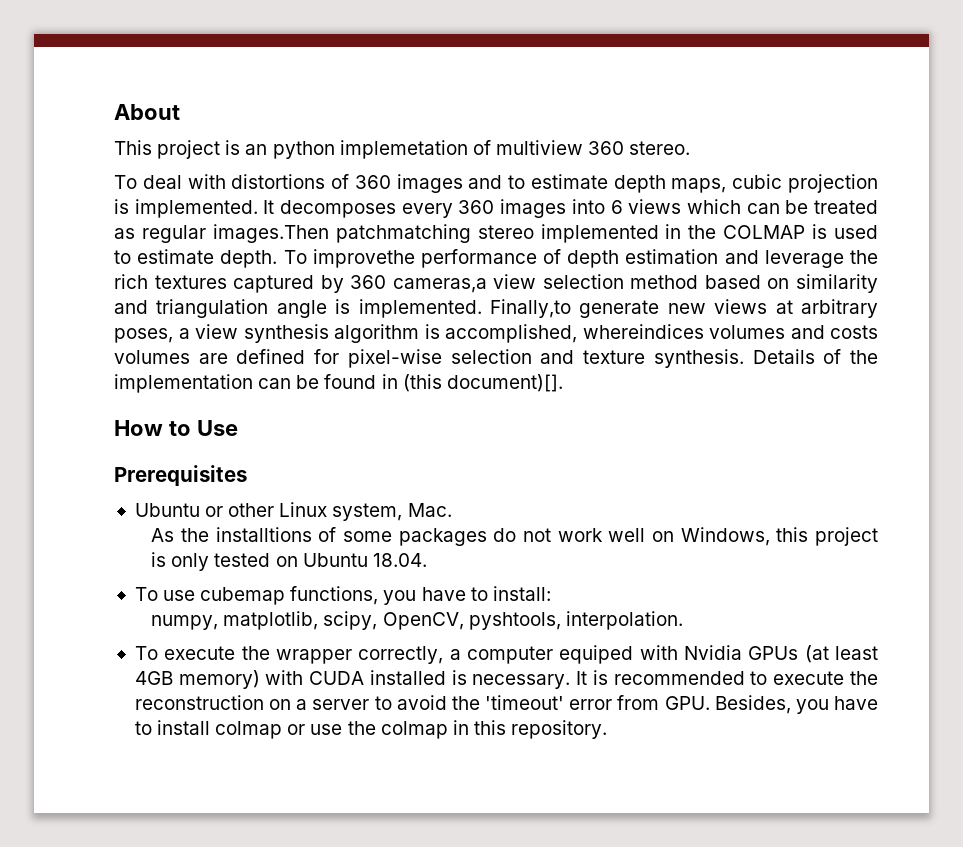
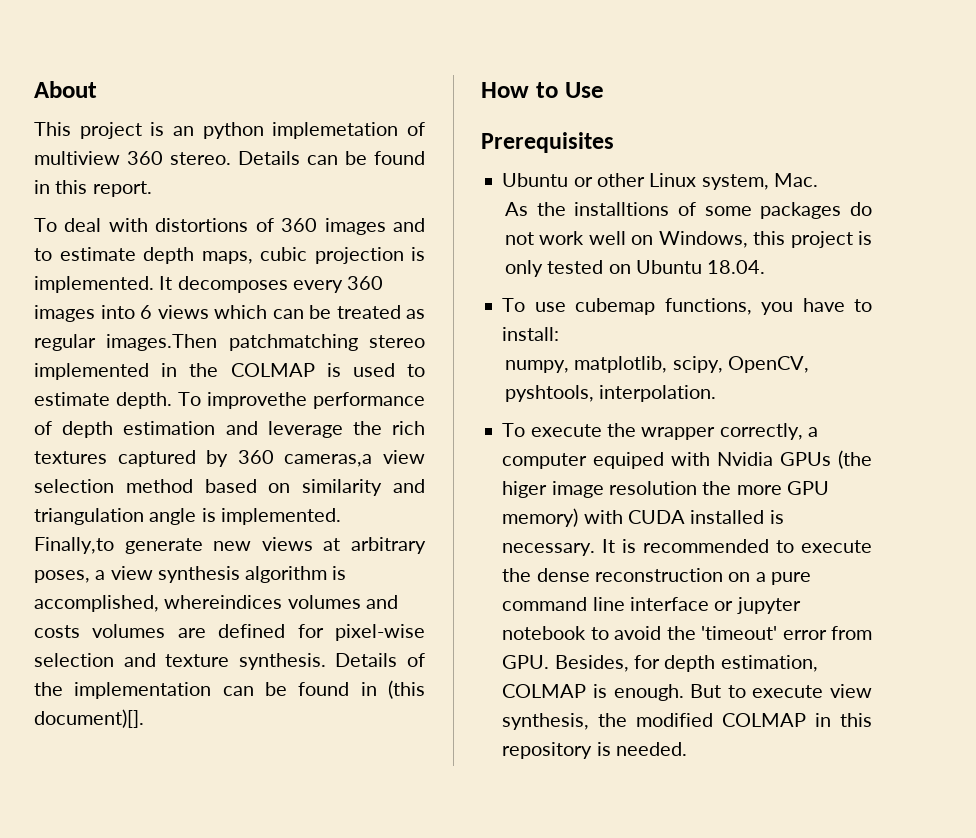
(691, 148) none -> [238,151,425,165] [34,180,152,197] Details can be found in this report.
[804,645,879,663] [134,671,173,685] (at least 4GB -> [838,450,872,469] [502,481,829,498] (the higer image resolution the more GPU
(878, 678) none -> [536,568,590,582] dense
[312,699,370,710] server -> [770,572,811,585] [502,597,801,614] [502,626,587,640] pure command line interface or jupyter notebook
[795,696,878,714] [134,720,608,739] you have to install colmap or use the colmap in this repository. -> [633,655,818,672] [502,684,872,701] [502,713,872,730] [502,742,687,759] for depth estimation, COLMAP is enough. But to execute view synthesis, the modified COLMAP in this repository is needed.

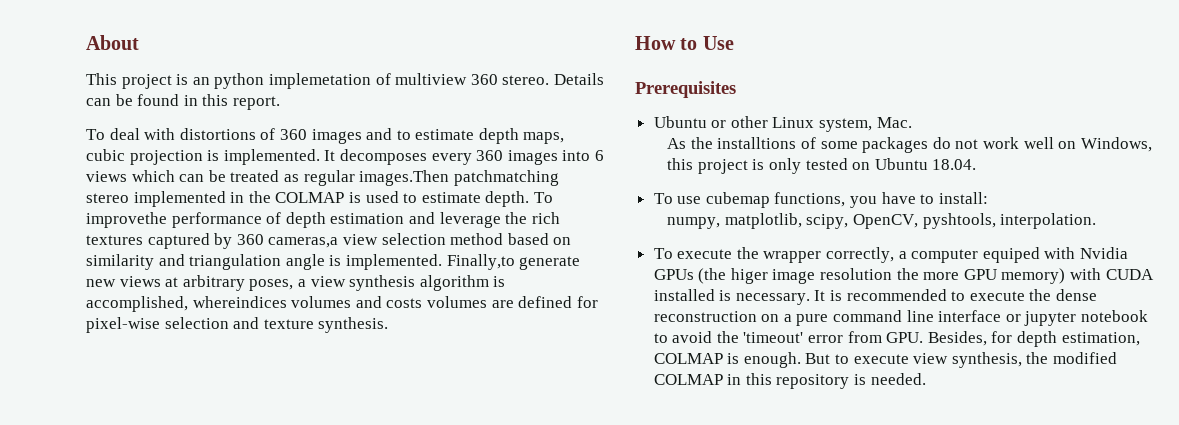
[335,653,426,667] [34,680,425,699] [34,709,144,728] Details of the implementation can be found in (this document)[]. -> (389, 325) none

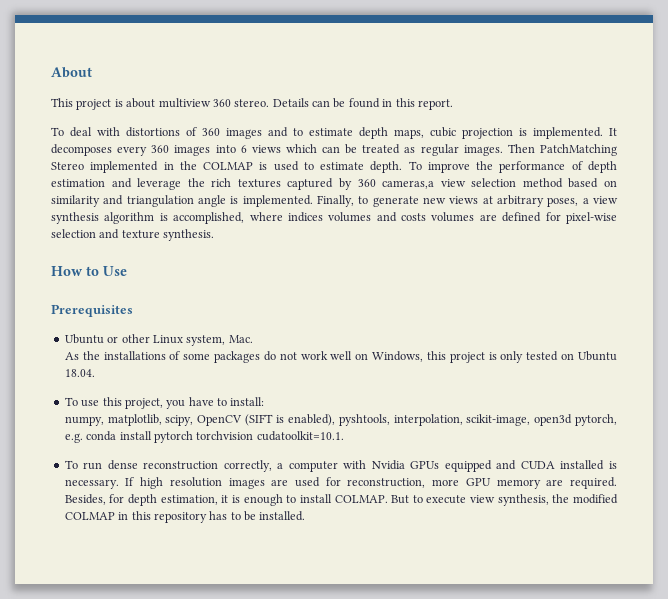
[192,73,391,89] an python implemetation of -> [126,98,156,108] about
[359,170,559,186] [86,193,129,203] images.Then patchmatching stereo -> [463,144,617,156] [51,162,84,170] images. Then PatchMatching Stereo
[86,212,167,228] improvethe -> [427,161,494,173] improve the
[446,254,515,270] Finally,to -> [317,195,369,207] Finally, to
[192,296,287,308] whereindices -> [249,212,323,222] where indices
[717,137,797,149] installtions -> [103,351,166,360] installations
[705,192,846,208] cubemap functions, -> [102,397,163,409] this project,
[853,213,1097,229] [653,247,822,263] OpenCV, pyshtools, interpolation. // To execute the wrapper -> [197,414,617,426] [64,431,344,443] [64,460,219,470] OpenCV (SIFT is enabled), pyshtools, interpolation, scikit-image, open3d pytorch, e.g. conda install pytorch torchvision cudatoolkit=10.1. // To run dense reconstruction
[982,247,1040,263] equiped -> (338, 466) none
[698,268,1154,284] [653,289,1098,305] [653,310,1149,326] [653,331,1140,347] [653,352,801,368] (the higer image resolution the more GPU memory) with CUDA installed is necessary. It is recommended to execute the dense reconstruction on a pure command line interface or jupyter notebook to avoid the 'timeout' error from GPU. Besides, for depth estimation, COLMAP is enough. -> [444,460,618,472] [64,477,617,489] [64,494,388,506] equipped and CUDA installed is necessary. If high resolution images are used for reconstruction, more GPU memory are required. Besides, for depth estimation, it is enough to install COLMAP.
[854,373,926,385] is needed. -> [209,511,306,521] has to be installed.

